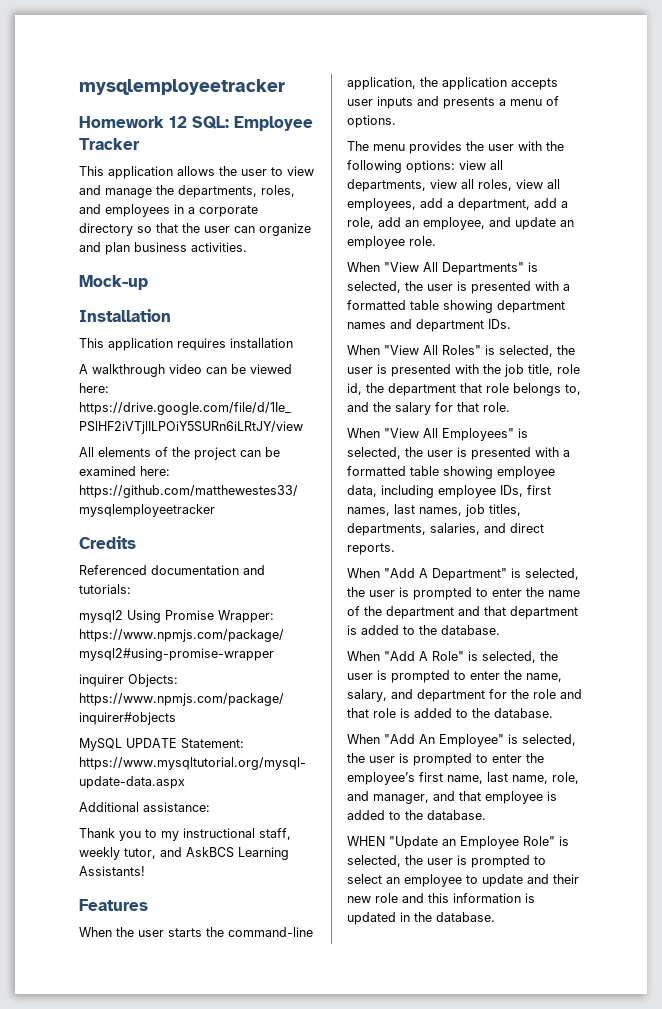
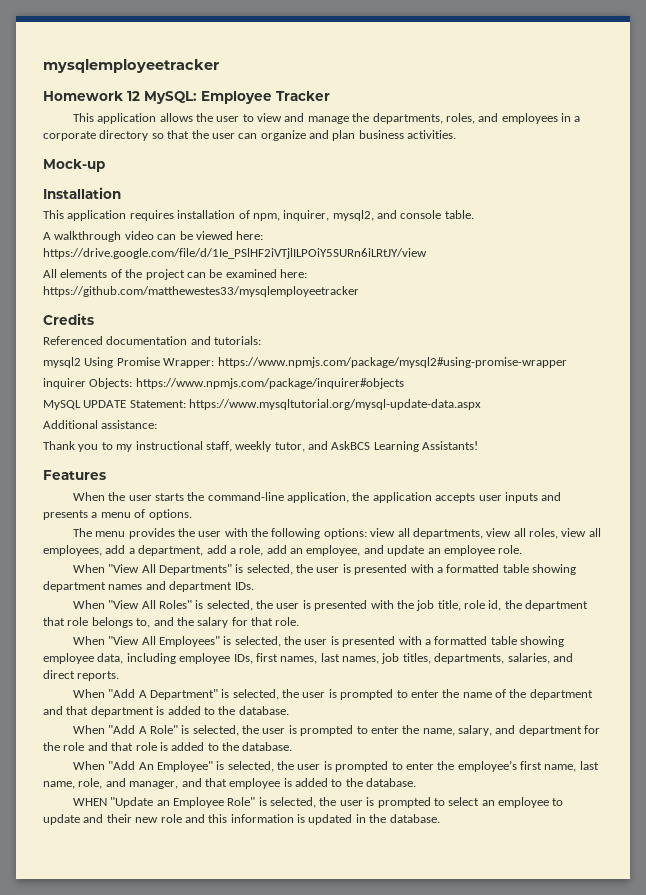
[192,116,229,129] SQL: -> [144,91,197,104] MySQL:
(293, 343) none -> [238,210,474,221] of npm, inquirer, mysql2, and console table.

